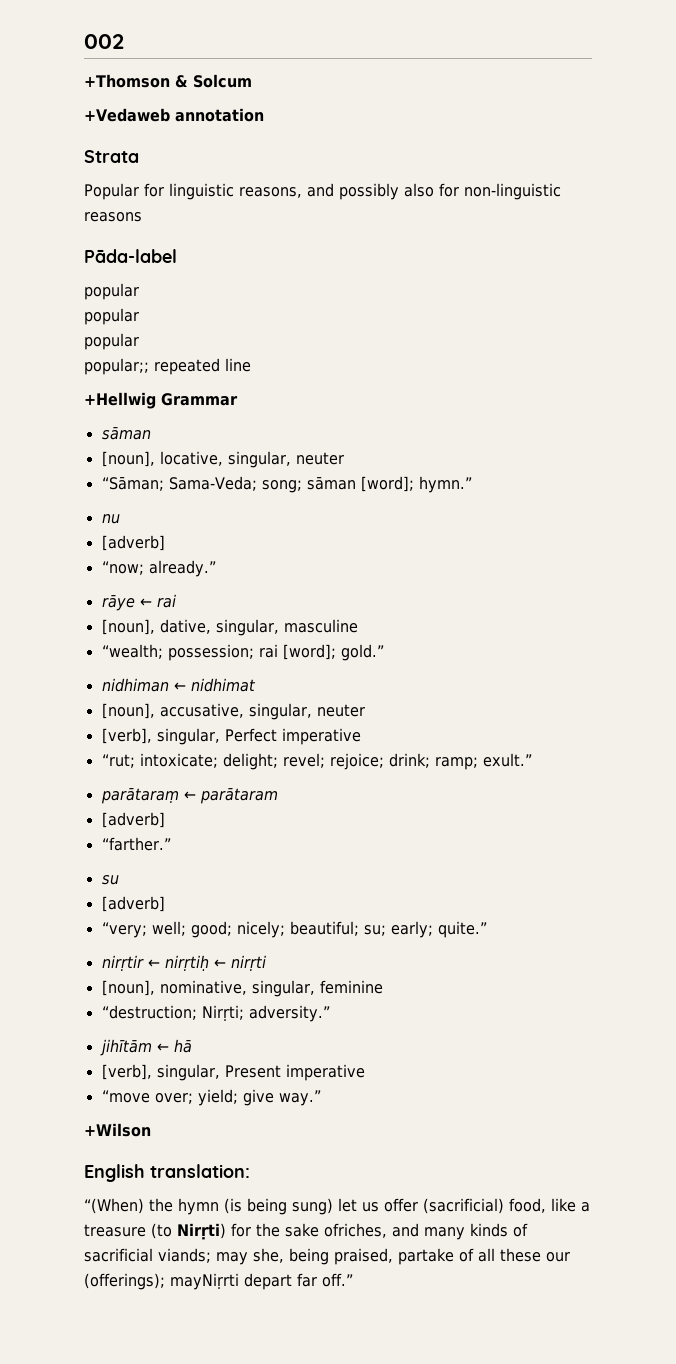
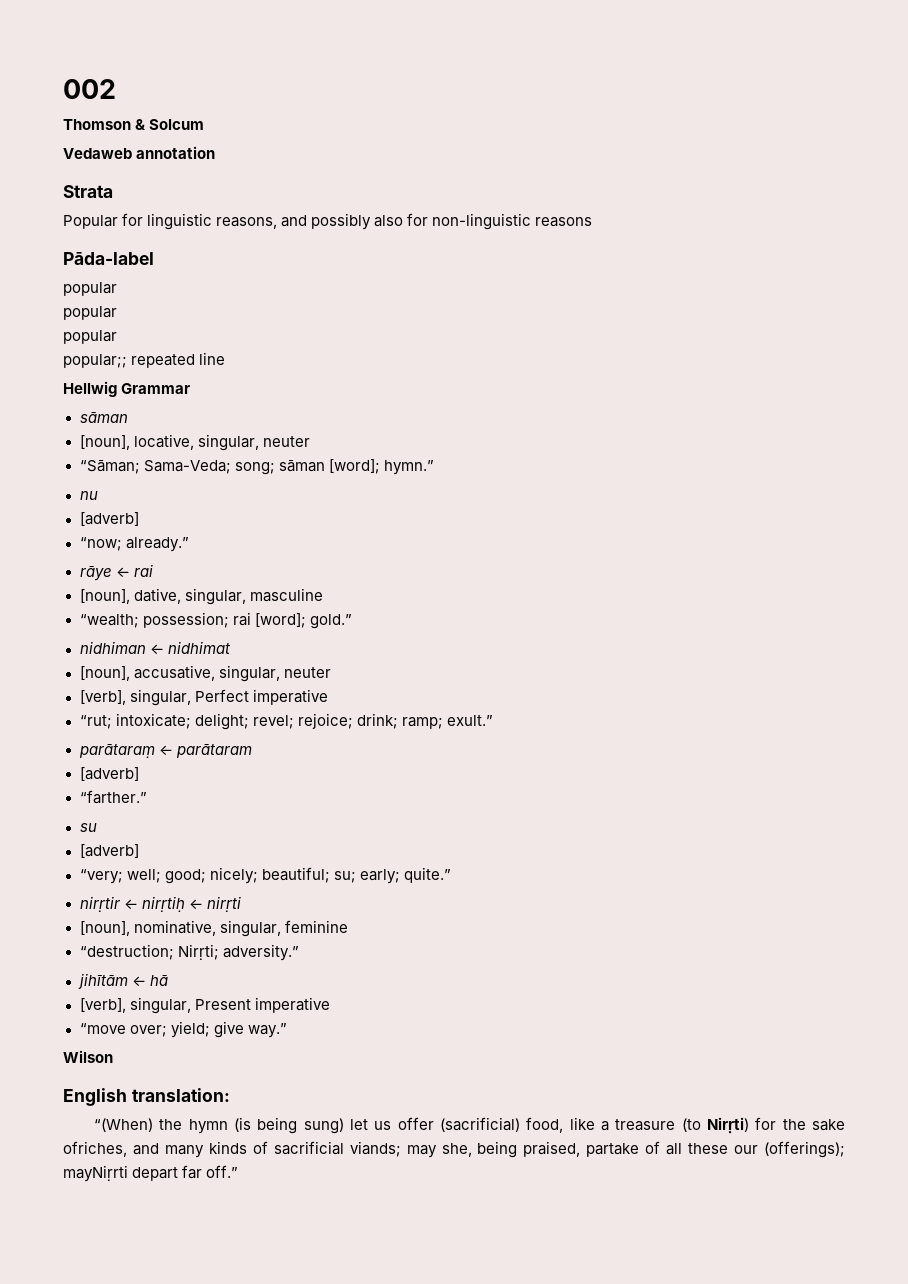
[84,74,170,88] +Thomson -> [63,119,131,130] Thomson
[84,108,170,122] +Vedaweb -> [63,148,132,159] Vedaweb
[84,392,156,409] +Hellwig -> [63,381,117,397] Hellwig
[84,1123,151,1137] +Wilson -> [63,1050,113,1063] Wilson

